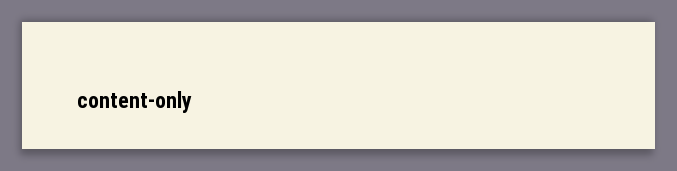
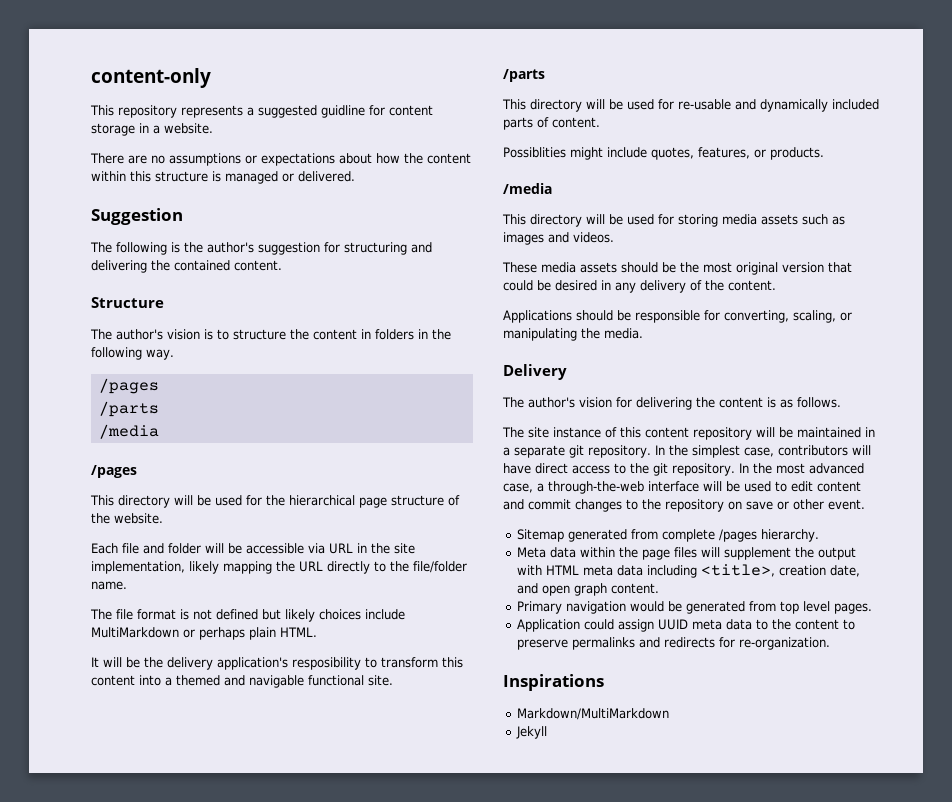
(192, 102) none -> [90,105,433,118] [91,123,213,136] [90,153,471,166] [91,171,355,184] [91,208,183,225] [90,242,432,255] [91,260,282,273] [91,297,164,308] [90,329,451,340] [91,347,174,360] [98,378,159,394] [98,401,159,417] [98,424,159,439] [91,465,137,478] [90,495,460,508] [91,513,163,524] [91,543,415,554] [91,561,467,574] [91,581,127,590] [90,609,405,622] [91,627,317,640] [91,657,463,670] [91,675,393,688] [503,69,545,82] [502,99,879,112] [503,117,600,130] [503,147,824,160] [503,183,552,194] [502,214,845,227] [503,232,614,245] [502,262,852,275] [503,280,776,293] [503,310,852,323] [503,328,643,341] [503,364,567,380] [502,397,841,410] [502,427,875,440] [503,445,871,458] [503,463,864,476] [503,481,861,494] [503,499,865,512] [517,529,820,542] [517,547,857,560] [517,564,861,578] [517,583,660,596] [517,601,873,614] [517,619,856,632] [517,637,831,650] [503,674,604,691] [517,708,670,720] [516,726,548,739] // This repository represents a suggested guidline for content storage in a website. // There are no assumptions or expectations about how the content within this structure is managed or delivered. // Suggestion // The following is the author's suggestion for structuring and delivering the contained content. // Structure // The author's vision is to structure the content in folders in the following way. // /pages // /parts // /media // /pages // This directory will be used for the hierarchical page structure of the website. // Each file and folder will be accessible via URL in the site implementation, likely mapping the URL directly to the file/folder name. // The file format is not defined but likely choices include MultiMarkdown or perhaps plain HTML. // It will be the delivery application's resposibility to transform this content into a themed and navigable functional site. // /parts // This directory will be used for re-usable and dynamically included parts of content. // Possiblities might include quotes, features, or products. // /media // This directory will be used for storing media assets such as images and videos. // These media assets should be the most original version that could be desired in any delivery of the content. // Applications should be responsible for converting, scaling, or manipulating the media. // Delivery // The author's vision for delivering the content is as follows. // The site instance of this content repository will be maintained in a separate git repository. In the simplest case, contributors will have direct access to the git repository. In the most advanced case, a through-the-web interface will be used to edit content and commit changes to the repository on save or other event. // Sitemap generated from complete /pages hierarchy. // Meta data within the page files will supplement the output with HTML meta data including <title>, creation date, and open graph content. // Primary navigation would be generated from top level pages. // Application could assign UUID meta data to the content to preserve permalinks and redirects for re-organization. // Inspirations // Markdown/MultiMarkdown // Jekyll

